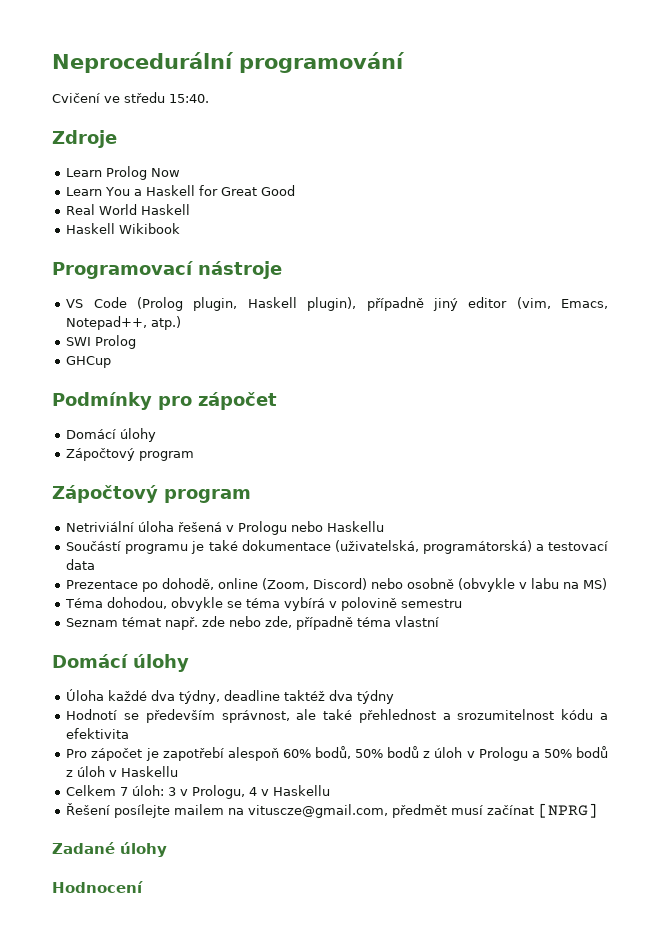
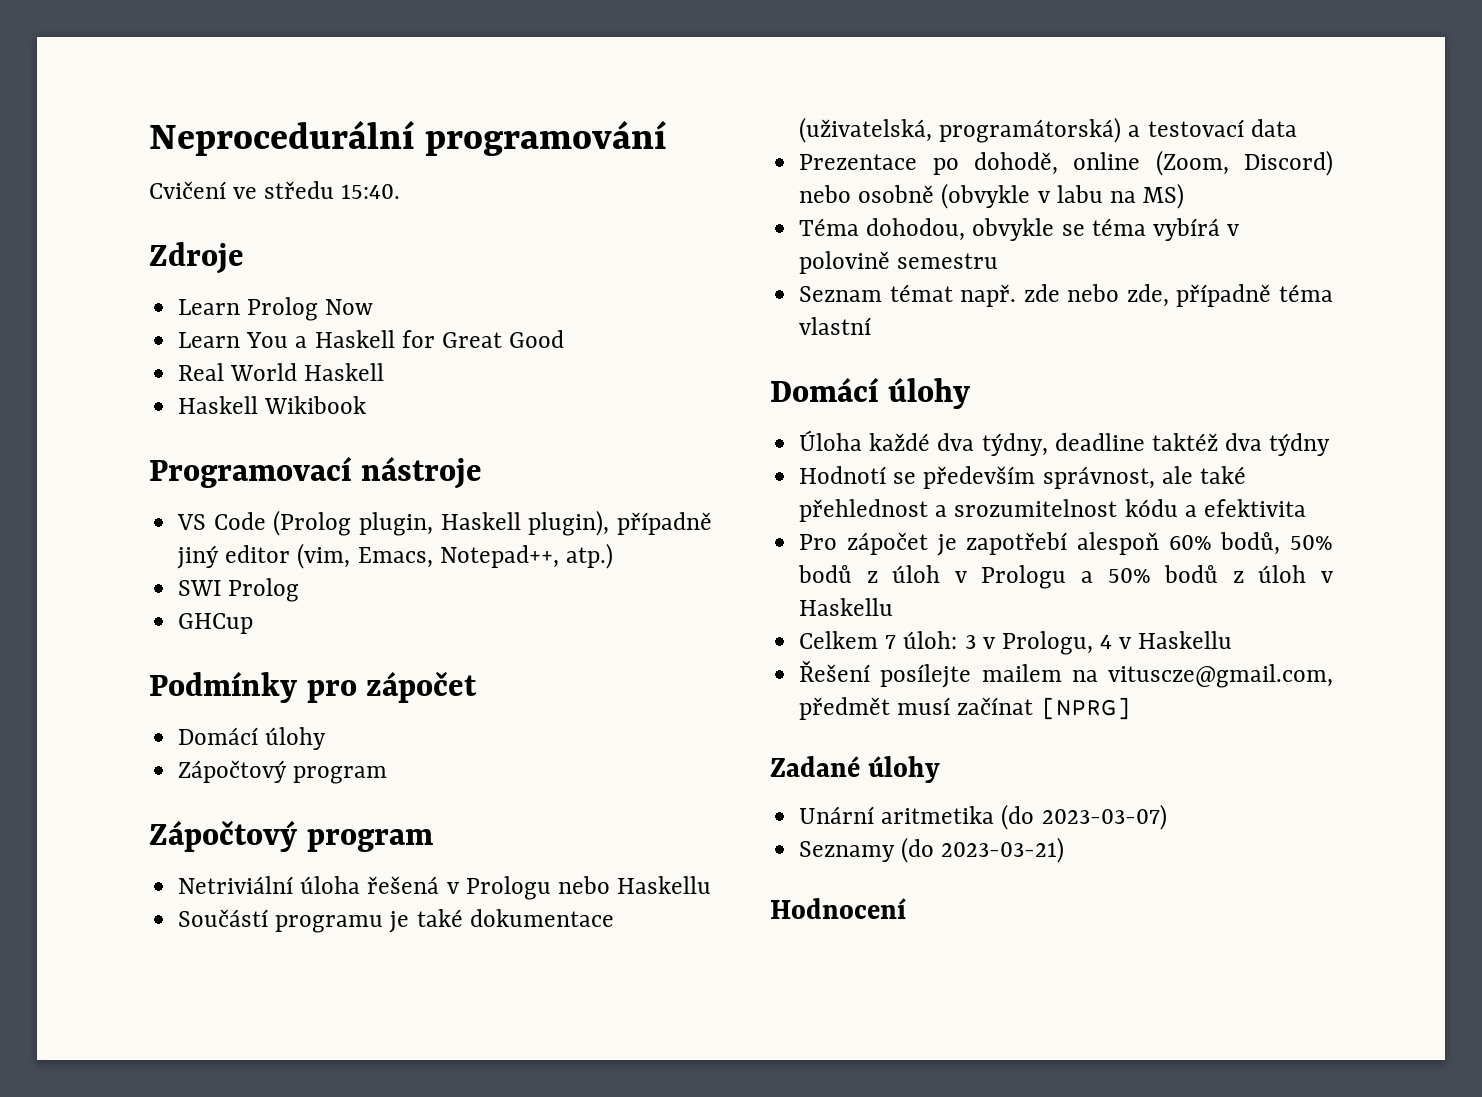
(167, 849) none -> [799,804,1167,830] [799,837,1065,863] // Unární aritmetika (do 2023-03-07) // Seznamy (do 2023-03-21)

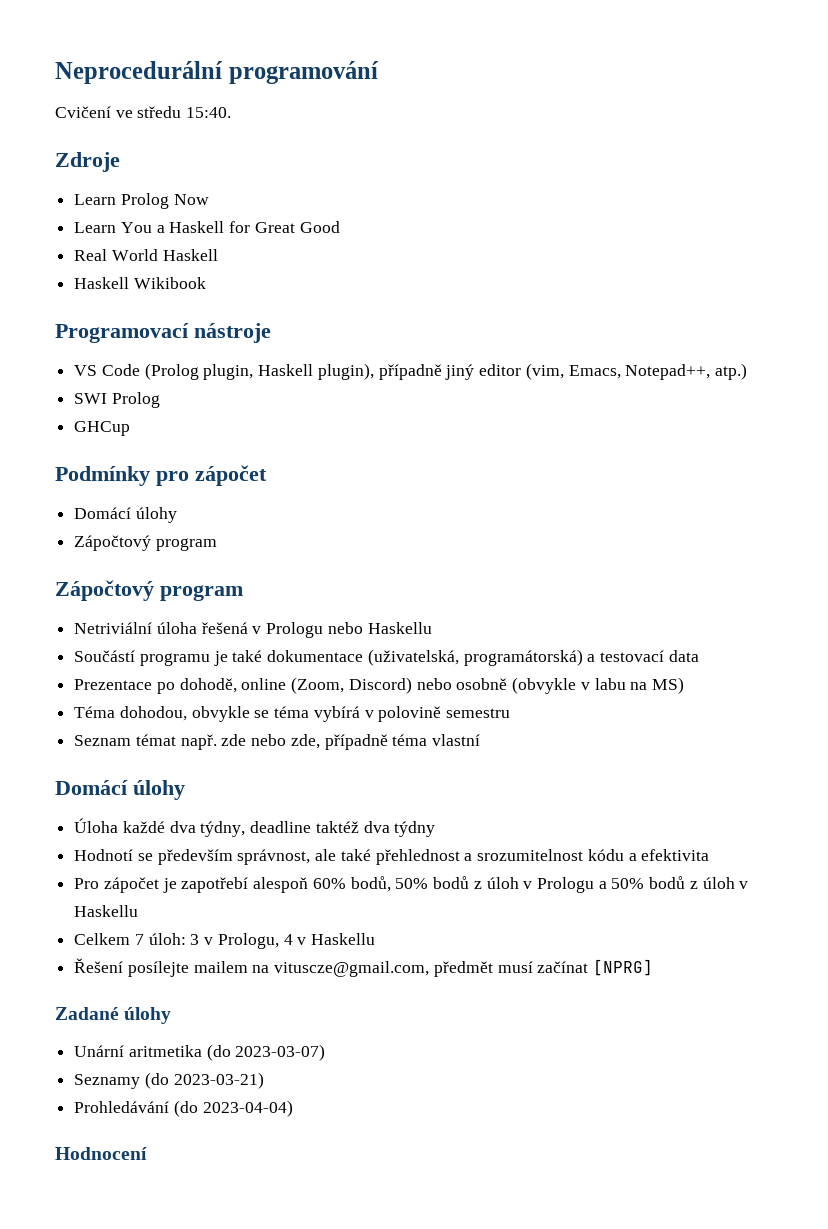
(1065, 850) none -> [74,1100,293,1117] // Prohledávání (do 2023-04-04)

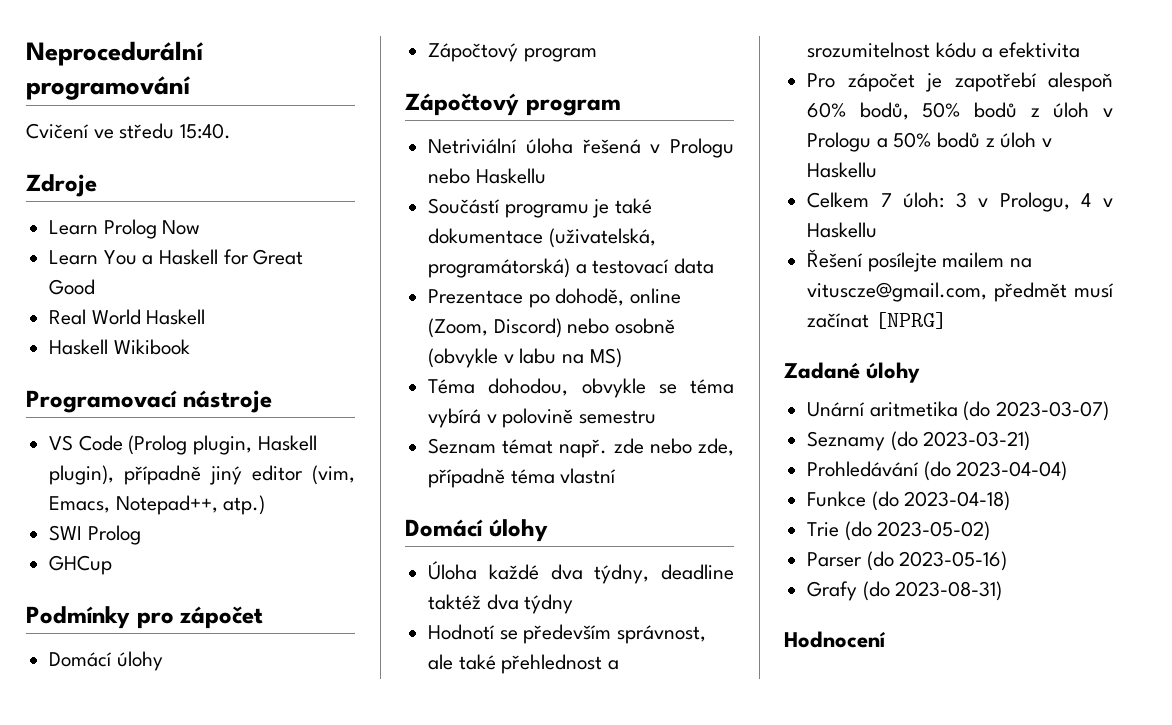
(293, 1108) none -> [807,491,1011,511] [807,521,991,541] [807,551,1008,571] [807,581,1003,601] // Funkce (do 2023-04-18) // Trie (do 2023-05-02) // Parser (do 2023-05-16) // Grafy (do 2023-08-31)

